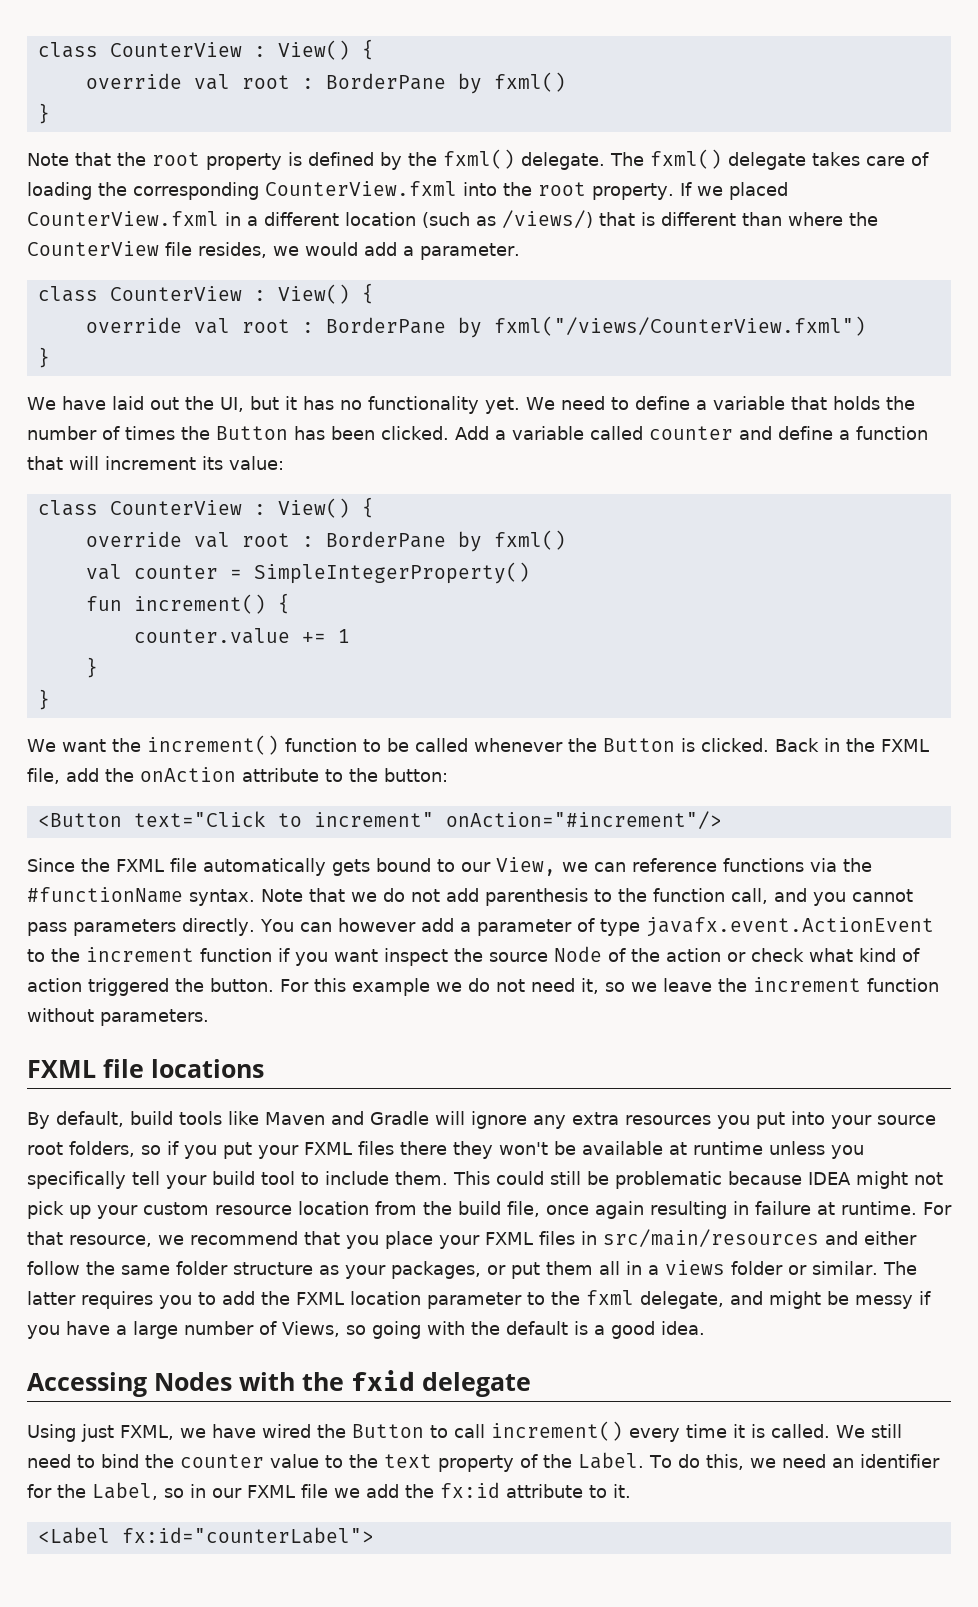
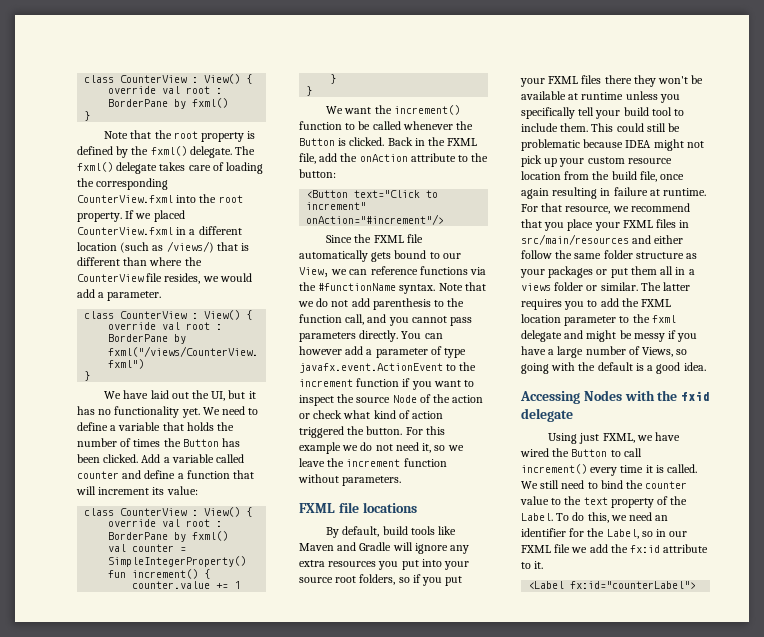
(378, 955) none -> [464,380,475,387] to
[391,1261,481,1279] packages, -> [548,266,594,278] packages
[640,1291,724,1309] delegate, -> [521,330,562,342] delegate

